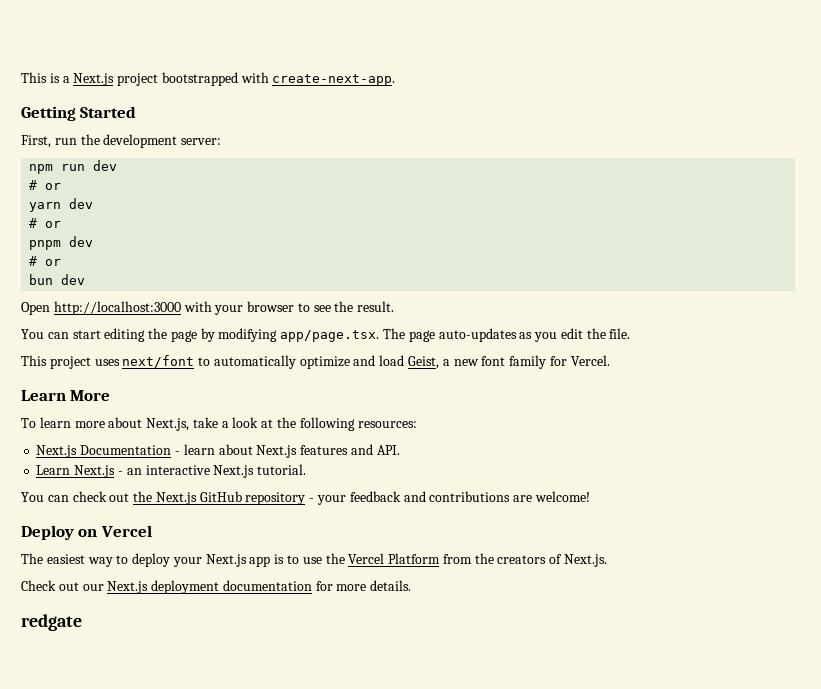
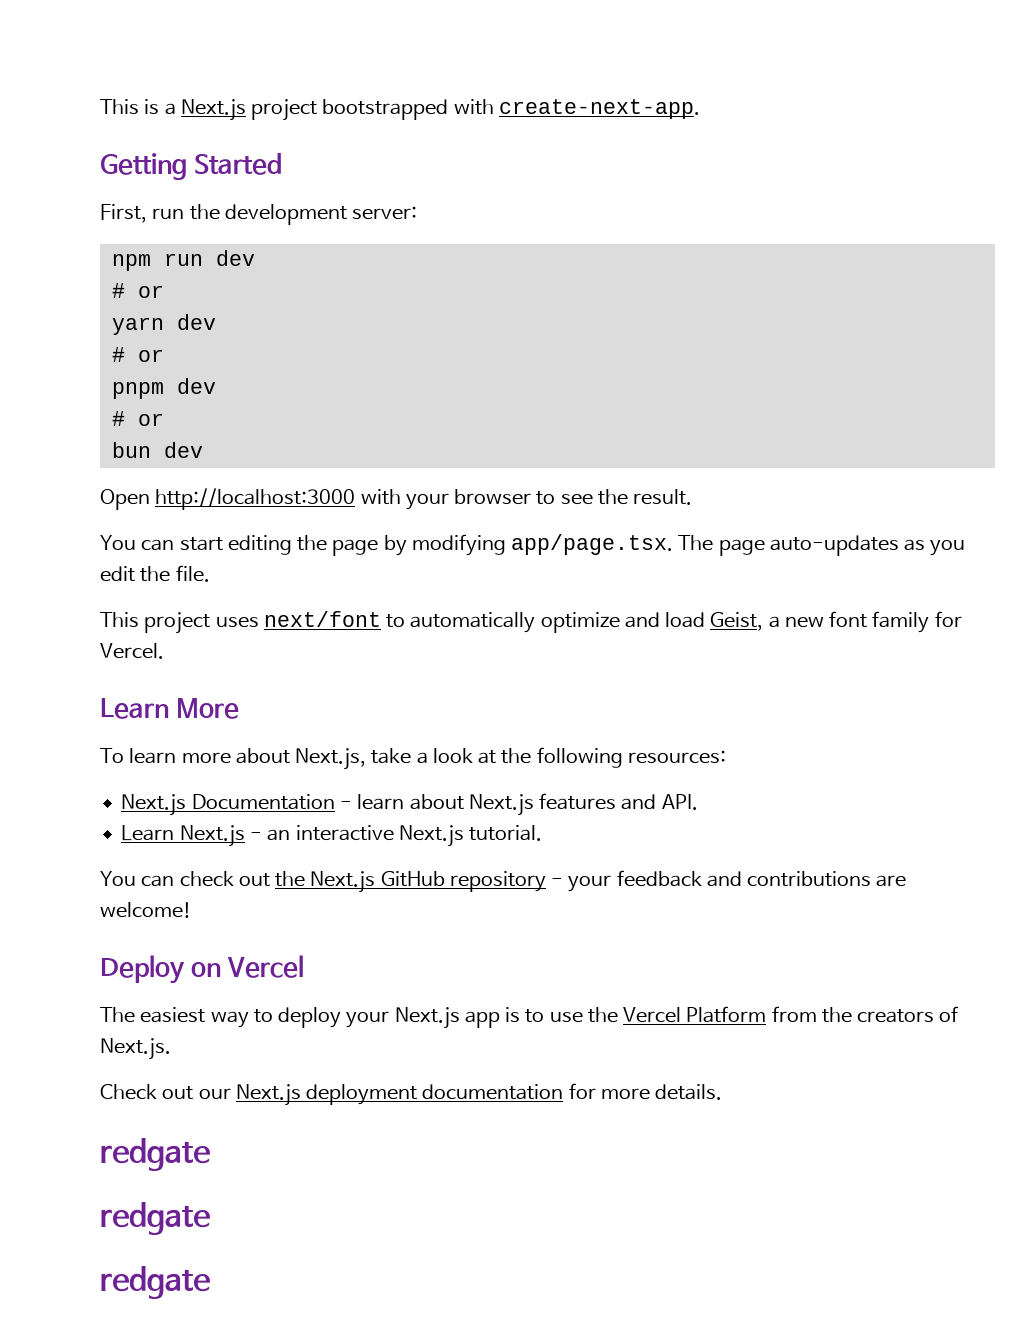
(82, 622) none -> [100,1202,210,1235] [100,1266,210,1299] // redgate // redgate

